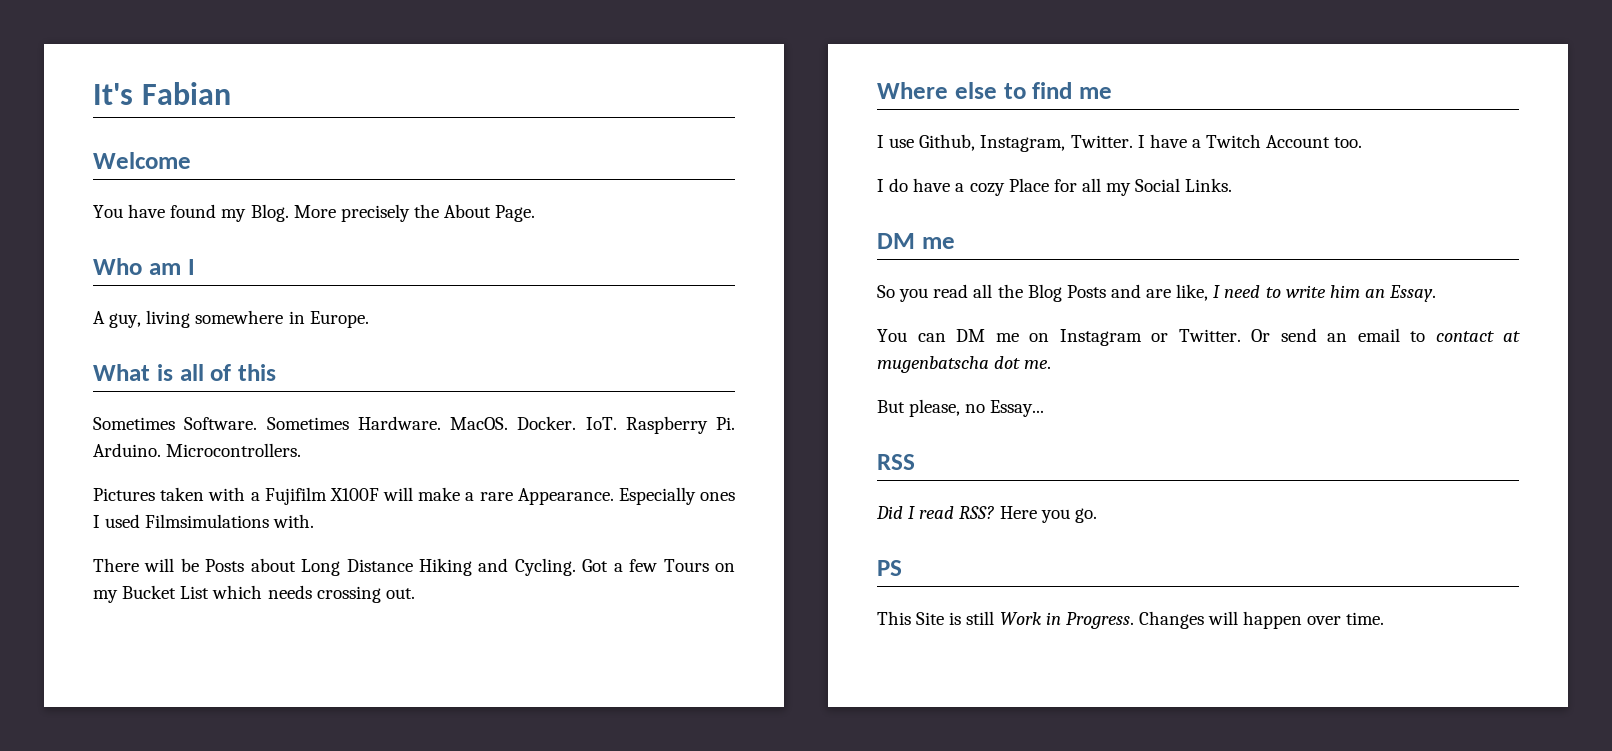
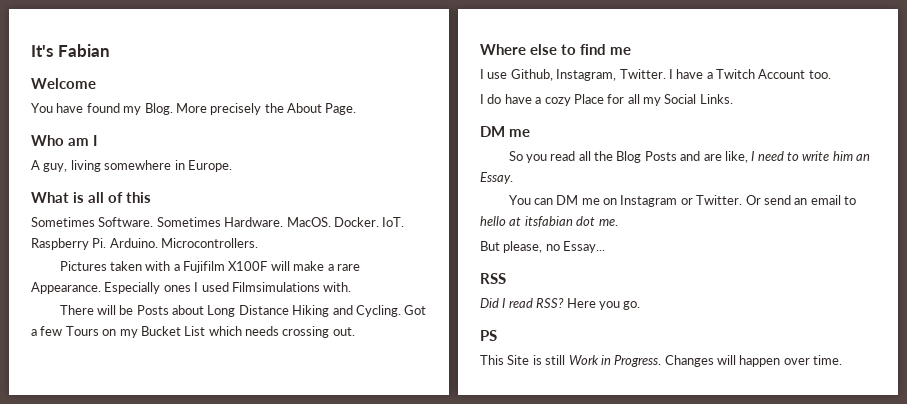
[1435,331,1520,342] [877,356,989,373] contact at mugenbatscha -> [480,216,573,227] hello at itsfabian

